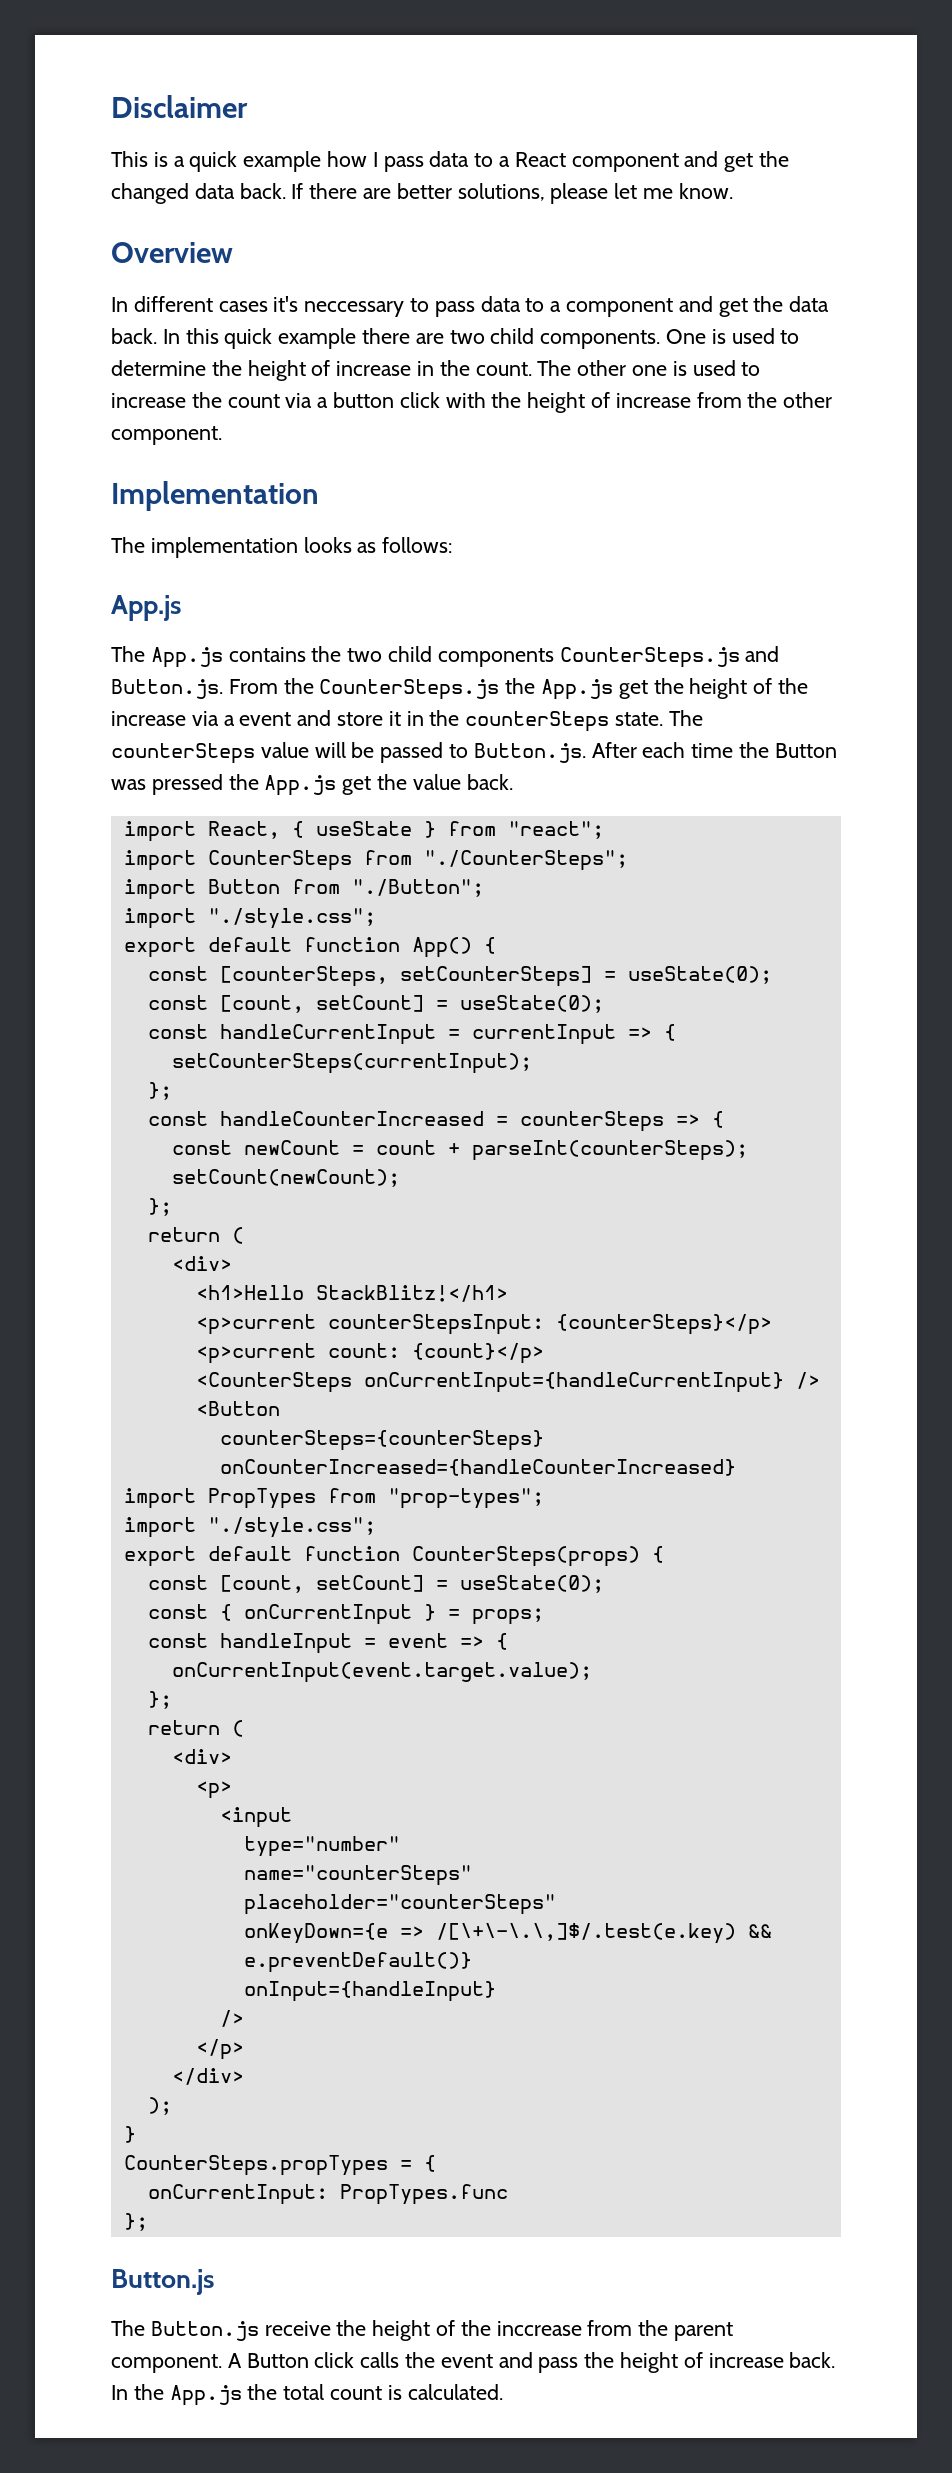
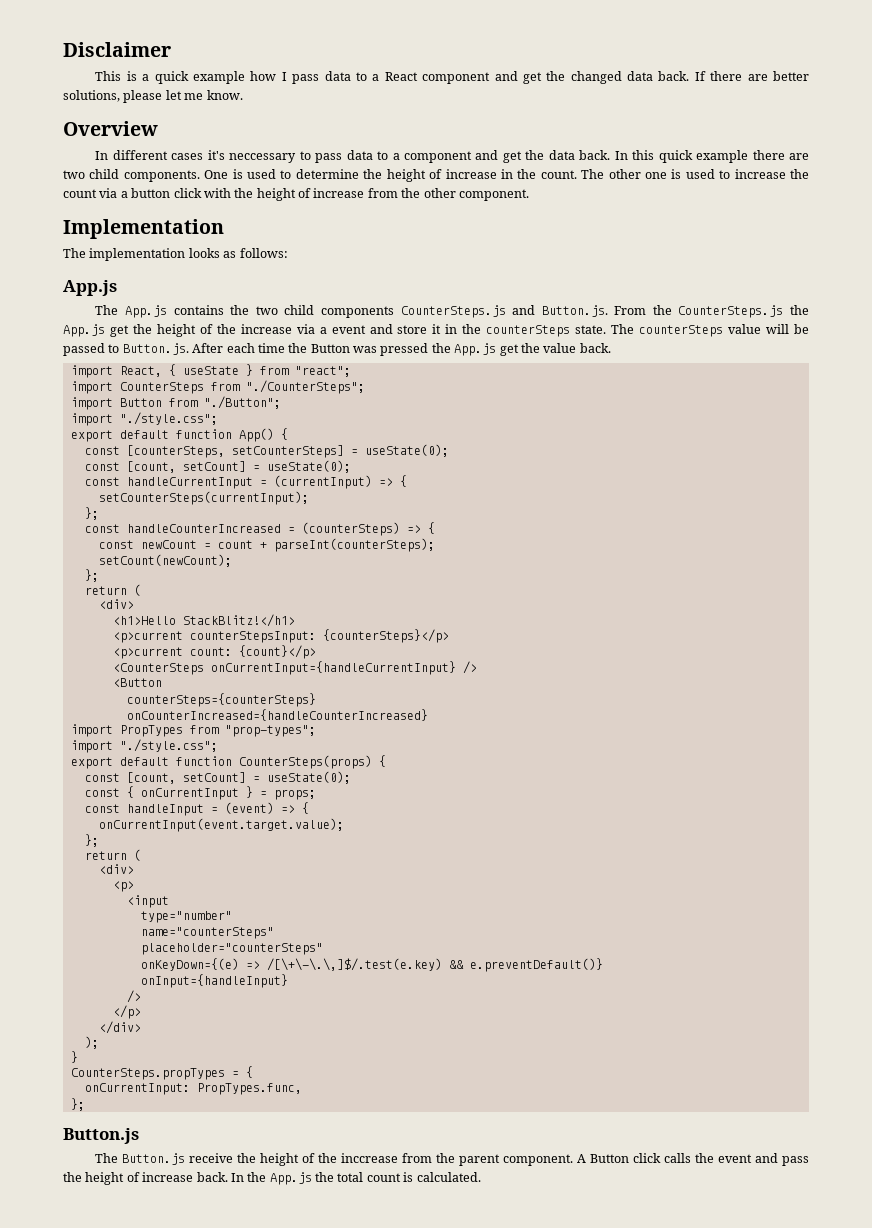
[471,1024,616,1045] currentInput -> [273,475,372,489] (currentInput)
[519,1111,664,1132] counterSteps -> [301,522,400,536] (counterSteps)
[387,1633,448,1648] event -> [224,802,274,814] (event)
[243,1923,388,1944] onKeyDown={e -> [140,958,239,971] onKeyDown={(e)
[339,2184,508,2205] PropTypes.func -> [196,1083,302,1095] PropTypes.func,

